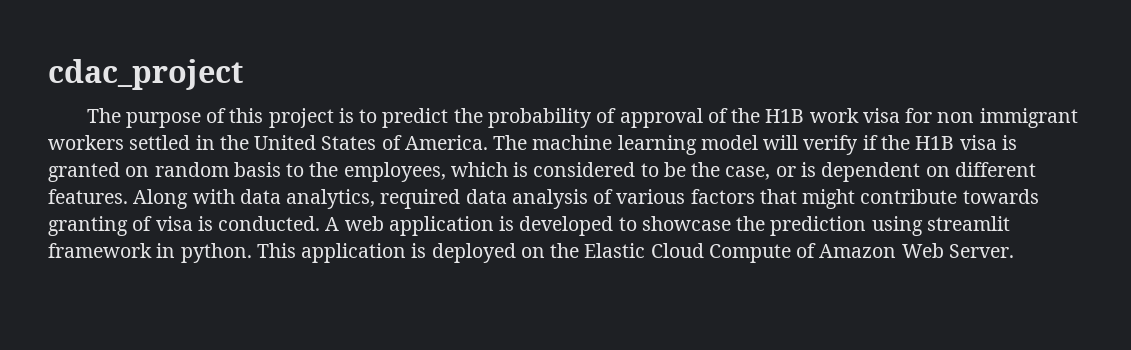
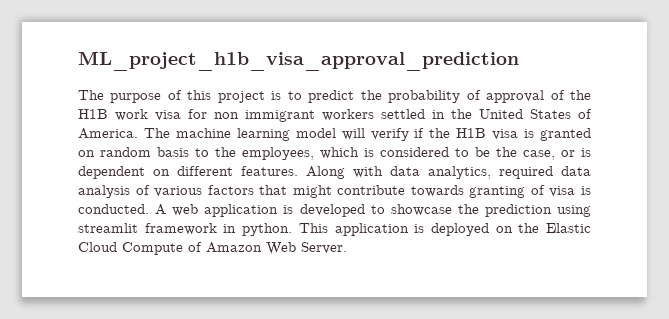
[48,59,243,90] cdac_project -> [78,51,519,71] ML_project_h1b_visa_approval_prediction

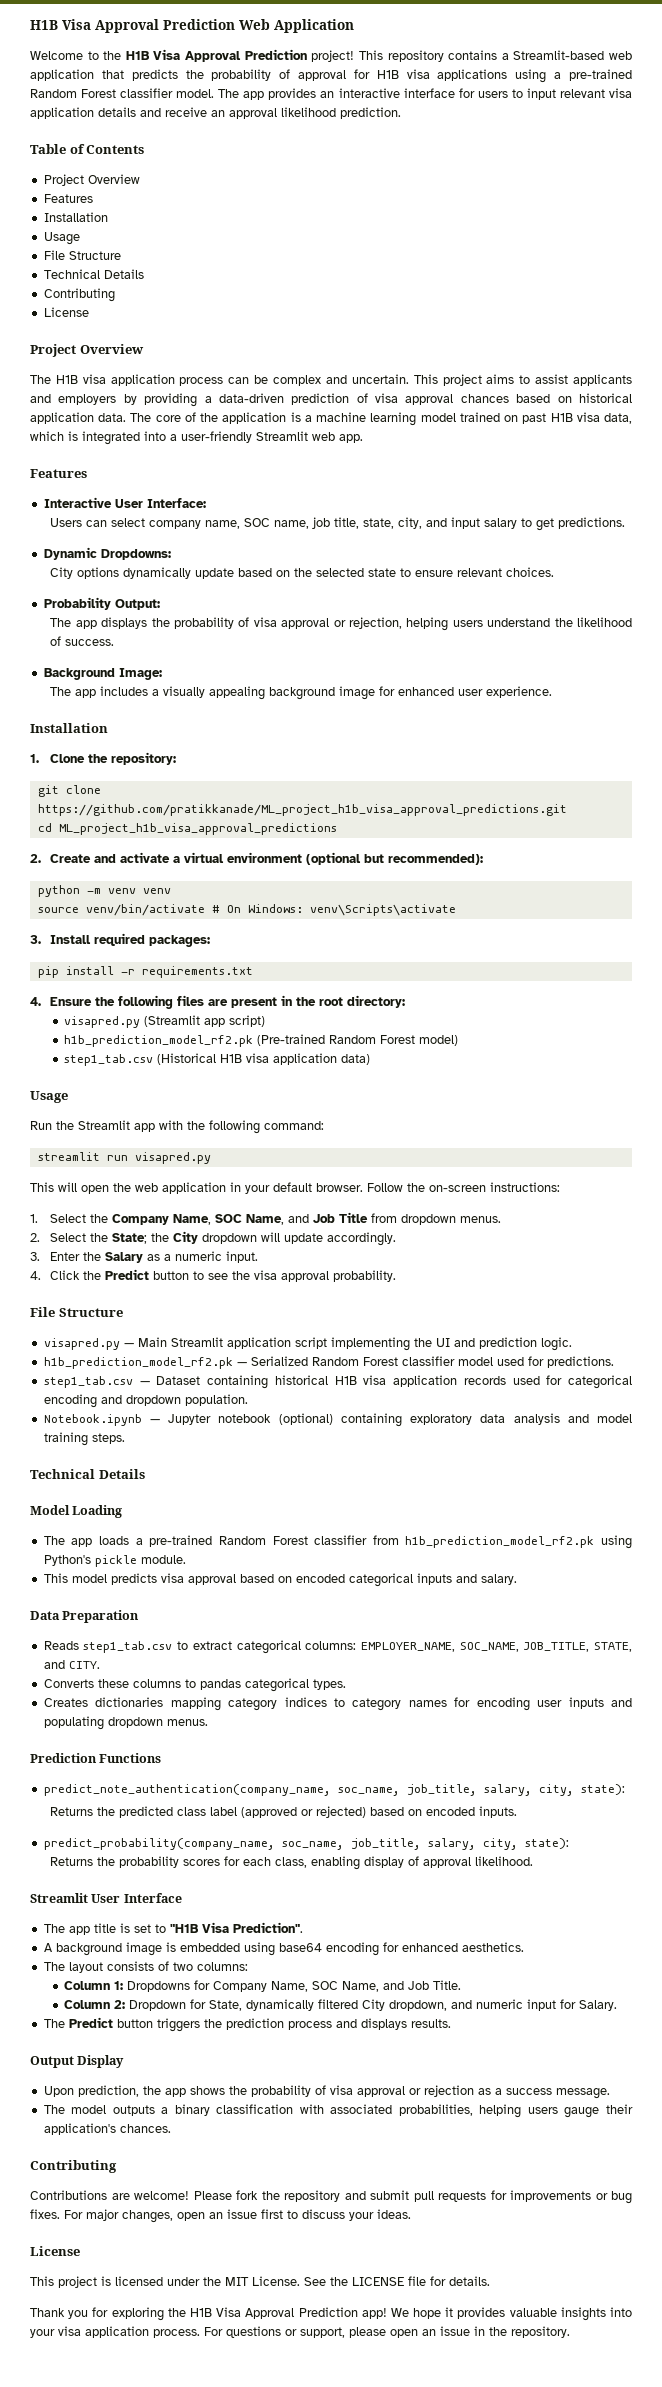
[78,51,519,71] [78,90,591,103] [78,109,592,122] [78,128,592,141] [78,147,591,160] [78,166,591,179] [78,185,591,198] [78,204,592,217] [78,223,591,236] [78,242,347,255] ML_project_h1b_visa_approval_prediction // The purpose of this project is to predict the probability of approval of the H1B work visa for non immigrant workers settled in the United States of America. The machine learning model will verify if the H1B visa is granted on random basis to the employees, which is considered to be the case, or is dependent on different features. Along with data analytics, required data analysis of various factors that might contribute towards granting of visa is conducted. A web application is developed to showcase the prediction using streamlit framework in python. This application is deployed on the Elastic Cloud Compute of Amazon Web Server. -> [30,19,354,33] [30,49,633,62] [30,69,632,83] [30,88,632,100] [30,107,401,119] [30,144,145,154] [43,174,140,186] [43,194,93,203] [43,212,108,222] [43,232,80,245] [43,250,121,260] [43,269,144,279] [43,288,115,302] [43,307,89,317] [30,344,144,357] [30,374,633,386] [30,393,632,407] [30,412,633,426] [30,431,363,445] [30,469,87,478] [43,497,206,508] [50,517,626,531] [43,547,171,560] [50,567,555,579] [43,597,160,610] [50,617,633,631] [50,636,115,646] [43,668,162,680] [50,686,553,700] [30,723,108,733] [30,752,177,765] [37,785,101,797] [37,804,567,816] [37,823,337,835] [30,852,484,865] [37,885,171,897] [37,904,456,916] [30,933,211,947] [37,966,253,978] [30,995,406,1009] [64,1015,266,1028] [64,1034,459,1047] [64,1053,371,1066] [30,1091,68,1103] [30,1120,324,1134] [37,1152,211,1164] [30,1182,560,1194] [30,1212,502,1225] [30,1231,397,1246] [30,1251,259,1263] [30,1269,397,1282] [30,1307,123,1317] [43,1337,572,1351] [43,1356,614,1369] [43,1375,632,1389] [43,1394,248,1408] [43,1413,633,1427] [43,1432,125,1446] [30,1469,145,1479] [30,1505,123,1518] [43,1535,632,1549] [43,1555,186,1567] [43,1573,517,1587] [30,1610,140,1623] [43,1640,633,1654] [43,1660,100,1669] [43,1678,346,1692] [43,1697,632,1711] [43,1716,208,1730] [30,1753,162,1763] [43,1784,625,1796] [50,1806,518,1818] [43,1838,569,1850] [50,1856,534,1870] [30,1893,182,1903] [43,1922,303,1935] [43,1942,524,1956] [43,1961,248,1973] [64,1980,462,1992] [64,1999,618,2011] [43,2017,451,2032] [30,2055,125,2068] [43,2085,610,2099] [43,2104,633,2118] [43,2123,171,2135] [30,2160,117,2173] [30,2190,632,2204] [30,2209,411,2223] [30,2246,80,2256] [30,2276,490,2288] [30,2307,632,2321] [30,2326,570,2338] H1B Visa Approval Prediction Web Application // Welcome to the H1B Visa Approval Prediction project! This repository contains a Streamlit-based web application that predicts the probability of approval for H1B visa applications using a pre-trained Random Forest classifier model. The app provides an interactive interface for users to input relevant visa application details and receive an approval likelihood prediction. // Table of Contents // Project Overview // Features // Installation // Usage // File Structure // Technical Details // Contributing // License // Project Overview // The H1B visa application process can be complex and uncertain. This project aims to assist applicants and employers by providing a data-driven prediction of visa approval chances based on historical application data. The core of the application is a machine learning model trained on past H1B visa data, which is integrated into a user-friendly Streamlit web app. // Features // Interactive User Interface: // Users can select company name, SOC name, job title, state, city, and input salary to get predictions. // Dynamic Dropdowns: // City options dynamically update based on the selected state to ensure relevant choices. // Probability Output: // The app displays the probability of visa approval or rejection, helping users understand the likelihood of success. // Background Image: // The app includes a visually appealing background image for enhanced user experience. // Installation // 1. Clone the repository: // git clone https://github.com/pratikkanade/ML_project_h1b_visa_approval_predictions.git // cd ML_project_h1b_visa_approval_predictions // 2. Create and activate a virtual environment (optional but recommended): // python -m venv venv // source venv/bin/activate # On Windows: venv\Scripts\activate // 3. Install required packages: // pip install -r requirements.txt // 4. Ensure the following files are present in the root directory: // visapred.py (Streamlit app script) // h1b_prediction_model_rf2.pk (Pre-trained Random Forest model) // step1_tab.csv (Historical H1B visa application data) // Usage // Run the Streamlit app with the following command: // streamlit run visapred.py // This will open the web application in your default browser. Follow the on-screen instructions: // 1. Select the Company Name, SOC Name, and Job Title from dropdown menus. // 2. Select the State; the City dropdown will update accordingly. // 3. Enter the Salary as a numeric input. // 4. Click the Predict button to see the visa approval probability. // File Structure // visapred.py — Main Streamlit application script implementing the UI and prediction logic. // h1b_prediction_model_rf2.pk — Serialized Random Forest classifier model used for predictions. // step1_tab.csv — Dataset containing historical H1B visa application records used for categorical encoding and dropdown population. // Notebook.ipynb — Jupyter notebook (optional) containing exploratory data analysis and model training steps. // Technical Details // Model Loading // The app loads a pre-trained Random Forest classifier from h1b_prediction_model_rf2.pk using Python's pickle module. // This model predicts visa approval based on encoded categorical inputs and salary. // Data Preparation // Reads step1_tab.csv to extract categorical columns: EMPLOYER_NAME, SOC_NAME, JOB_TITLE, STATE, and CITY. // Converts these columns to pandas categorical types. // Creates dictionaries mapping category indices to category names for encoding user inputs and populating dropdown menus. // Prediction Functions // predict_note_authentication(company_name, soc_name, job_title, salary, city, state): // Returns the predicted class label (approved or rejected) based on encoded inputs. // predict_probability(company_name, soc_name, job_title, salary, city, state): // Returns the probability scores for each class, enabling display of approval likelihood. // Streamlit User Interface // The app title is set to "H1B Visa Prediction". // A background image is embedded using base64 encoding for enhanced aesthetics. // The layout consists of two columns: // Column 1: Dropdowns for Company Name, SOC Name, and Job Title. // Column 2: Dropdown for State, dynamically filtered City dropdown, and numeric input for Salary. // The Predict button triggers the prediction process and displays results. // Output Display // Upon prediction, the app shows the probability of visa approval or rejection as a success message. // The model outputs a binary classification with associated probabilities, helping users gauge their application's chances. // Contributing // Contributions are welcome! Please fork the repository and submit pull requests for improvements or bug fixes. For major changes, open an issue first to discuss your ideas. // License // This project is licensed under the MIT License. See the LICENSE file for details. // Thank you for exploring the H1B Visa Approval Prediction app! We hope it provides valuable insights into your visa application process. For questions or support, please open an issue in the repository.

